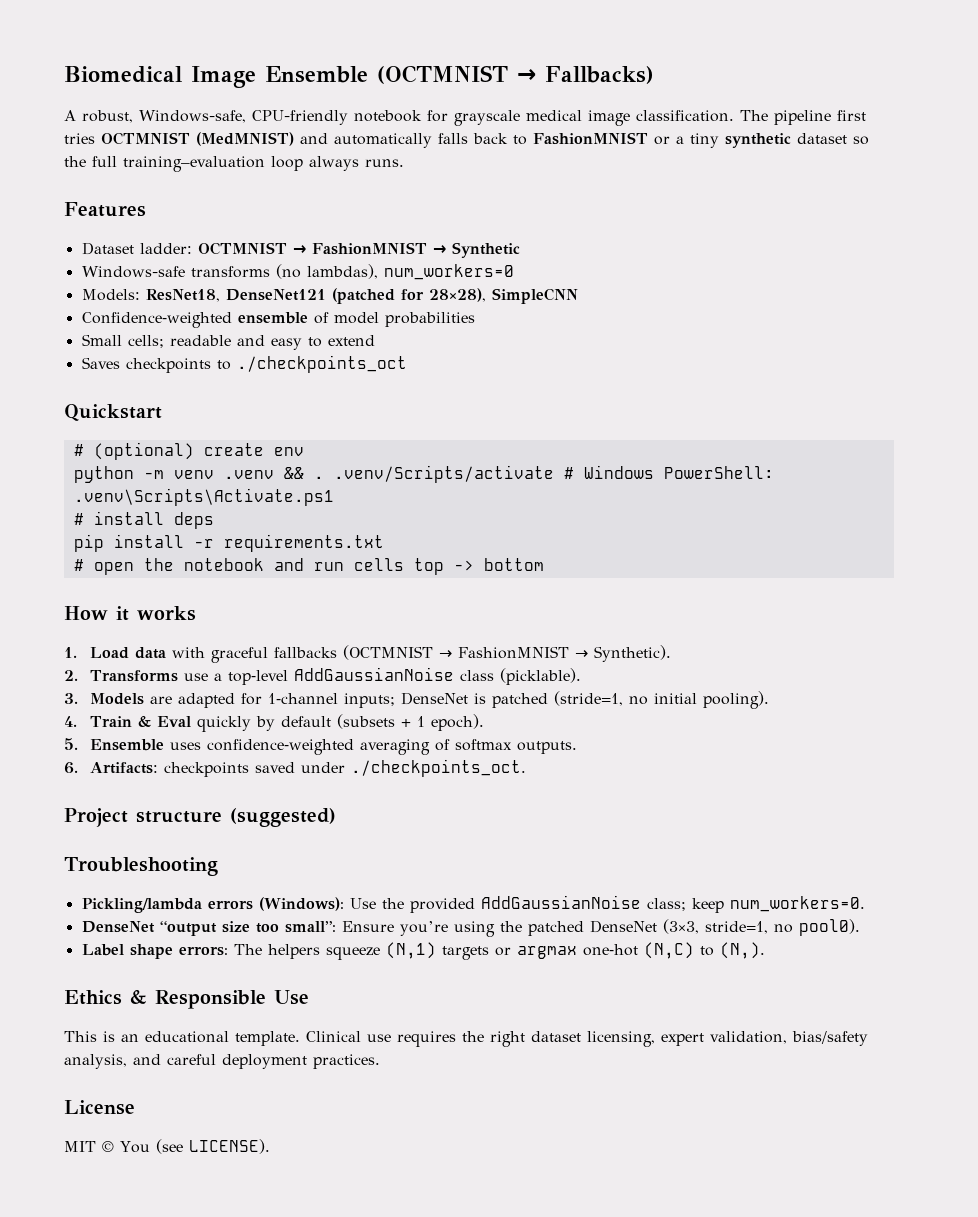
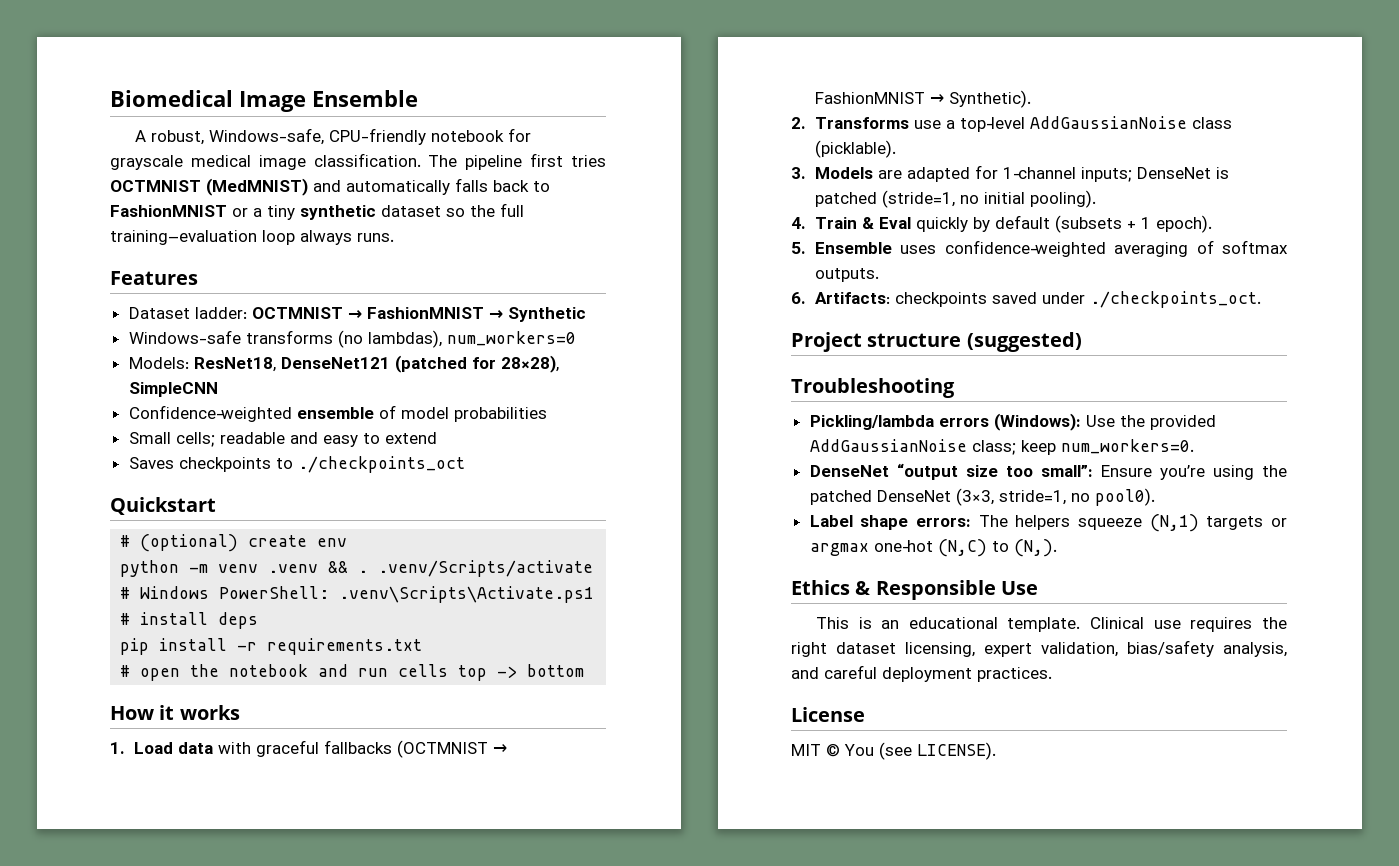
[377,65,654,84] (OCTMNIST → Fallbacks) -> (418, 98) none

